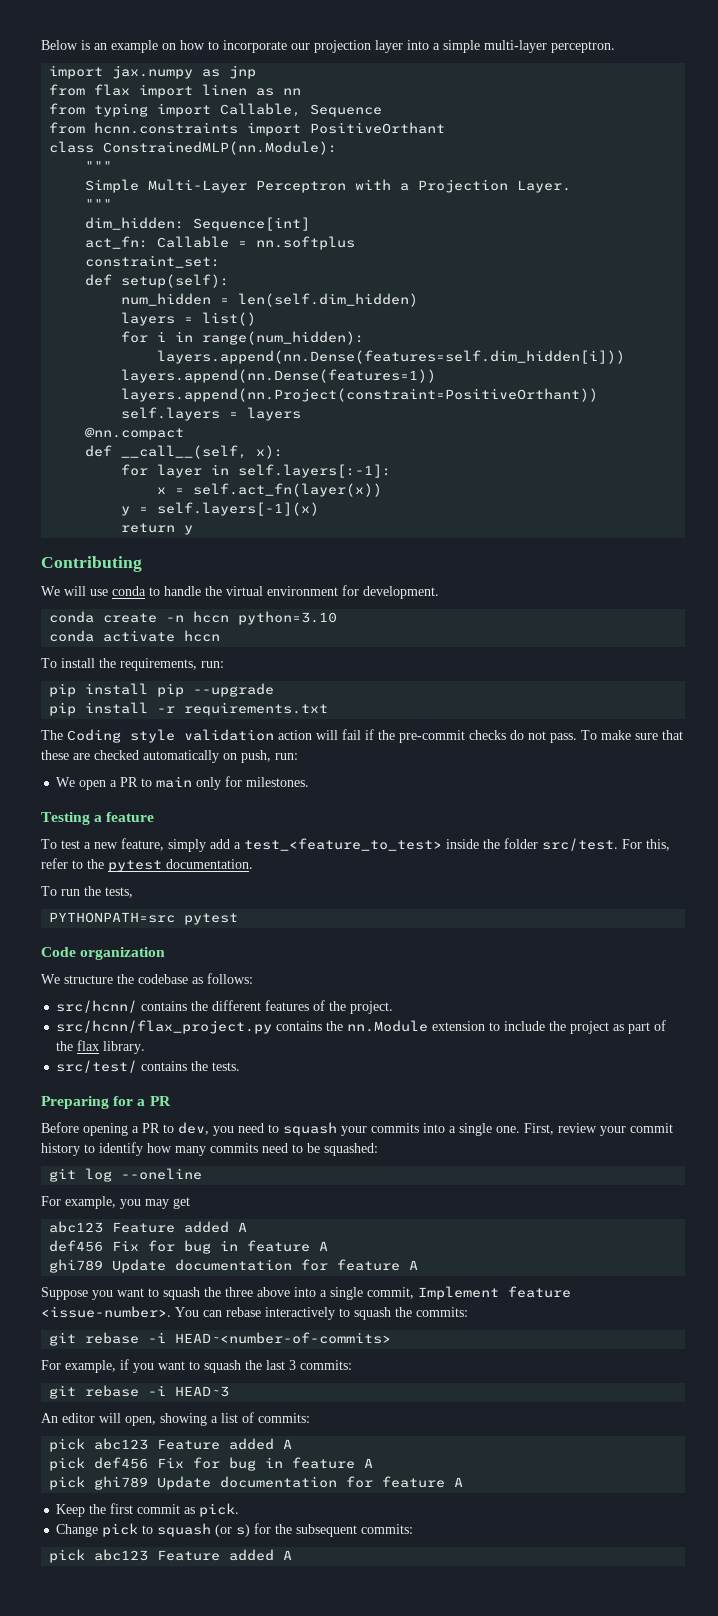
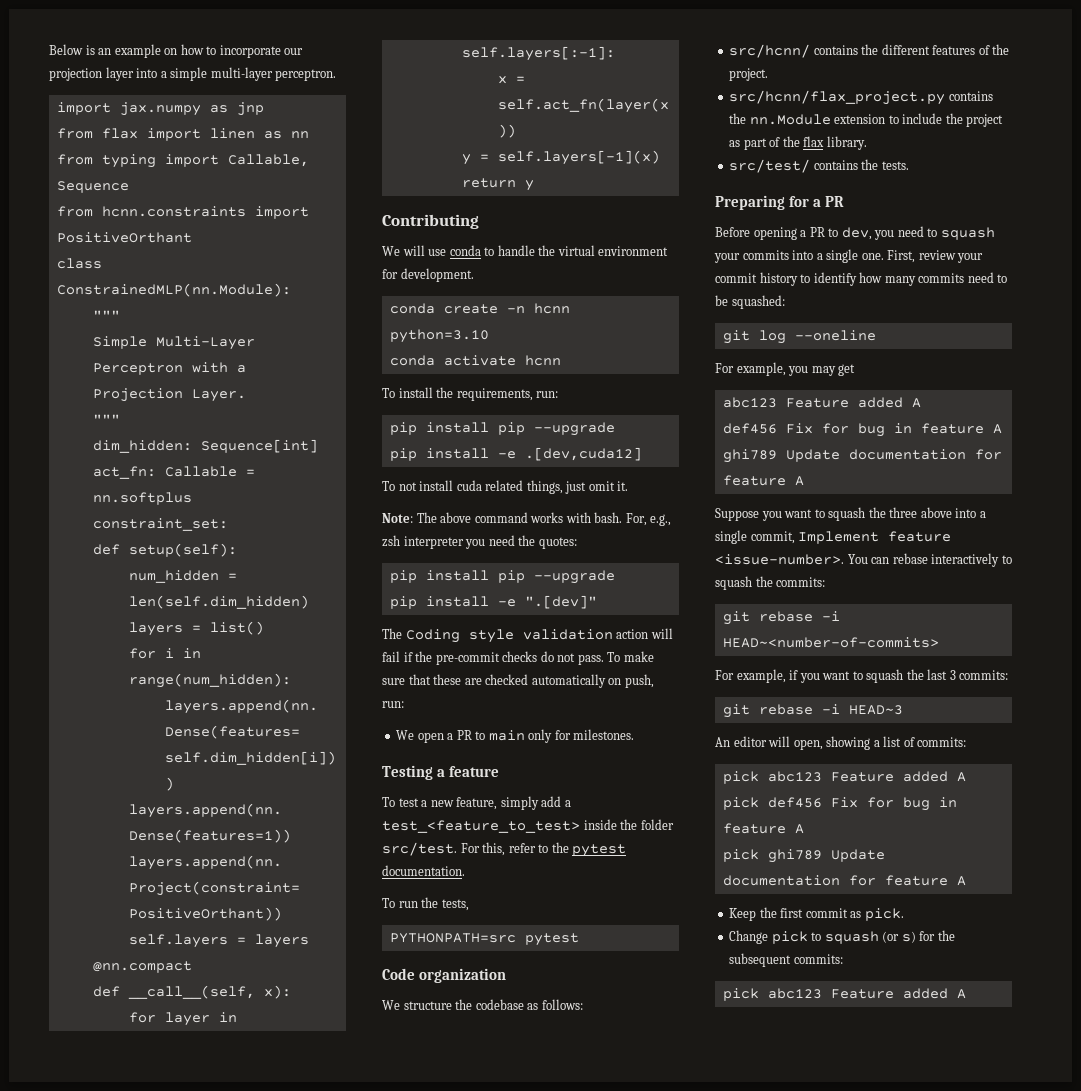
[193,611,230,623] hccn -> [533,303,570,314] hcnn
[184,630,221,642] hccn -> [524,355,561,366] hcnn
[157,702,329,716] -r requirements.txt -> [497,447,642,461] [382,480,629,494] [382,512,672,526] [382,535,577,549] [389,570,615,584] [389,595,597,609] -e .[dev,cuda12] // To not install cuda related things, just omit it. // Note: The above command works with bash. For, e.g., zsh interpreter you need the quotes: // pip install pip --upgrade // pip install -e ".[dev]"

